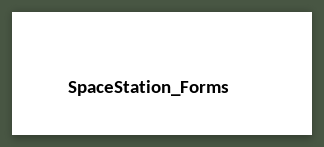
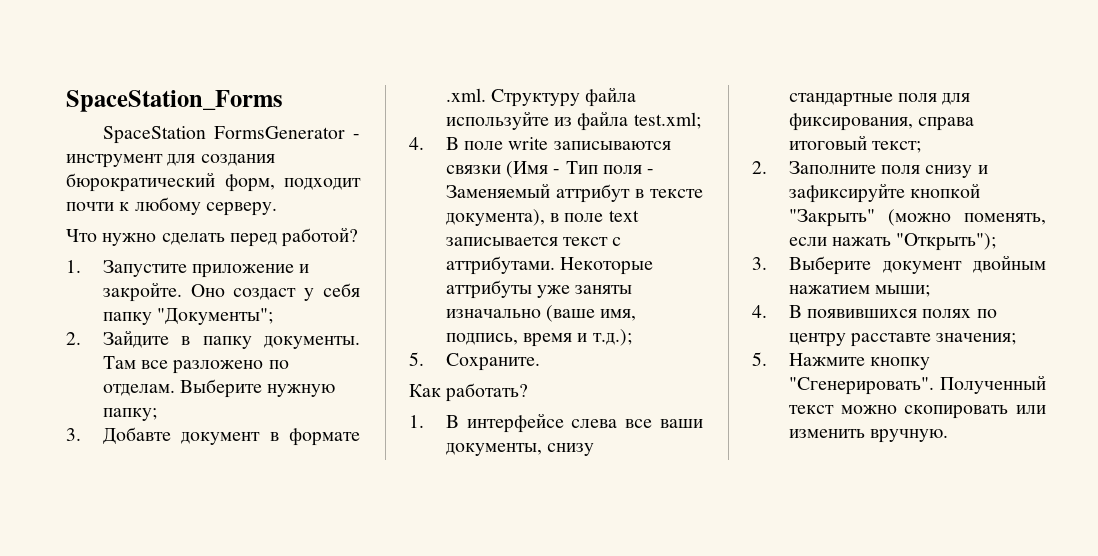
(229, 88) none -> [103,126,361,144] [66,154,275,168] [66,172,361,192] [66,197,277,216] [66,227,359,247] [66,260,310,278] [102,282,360,302] [102,308,274,325] [66,330,360,349] [102,356,289,374] [102,379,336,398] [102,408,157,421] [66,427,360,446] [445,87,637,107] [445,111,701,131] [409,137,671,150] [445,161,655,178] [445,183,703,203] [445,209,639,226] [445,237,622,246] [445,256,654,275] [445,280,633,299] [445,305,637,322] [445,329,632,347] [409,352,540,371] [409,383,529,402] [409,413,703,433] [445,443,595,456] [788,93,971,107] [788,113,975,131] [788,135,922,153] [752,161,988,178] [788,183,981,203] [788,209,1046,227] [788,233,997,251] [752,255,1046,275] [788,285,931,297] [752,305,997,318] [788,333,1017,347] [752,352,931,370] [788,375,1046,395] [788,405,1046,419] [788,429,949,443] // SpaceStation FormsGenerator - инструмент для создания бюрократический форм, подходит почти к любому серверу. // Что нужно сделать перед работой? // 1. Запустите приложение и закройте. Оно создаст у себя папку "Документы"; // 2. Зайдите в папку документы. Там все разложено по отделам. Выберите нужную папку; // 3. Добавте документ в формате .xml. Структуру файла используйте из файла test.xml; // 4. В поле write записываются связки (Имя - Тип поля - Заменяемый аттрибут в тексте документа), в поле text записывается текст с аттрибутами. Некоторые аттрибуты уже заняты изначально (ваше имя, подпись, время и т.д.); // 5. Сохраните. // Как работать? // 1. В интерфейсе слева все ваши документы, снизу стандартные поля для фиксирования, справа итоговый текст; // 2. Заполните поля снизу и зафиксируйте кнопкой "Закрыть" (можно поменять, если нажать "Открыть"); // 3. Выберите документ двойным нажатием мыши; // 4. В появившихся полях по центру расставте значения; // 5. Нажмите кнопку "Сгенерировать". Полученный текст можно скопировать или изменить вручную.

